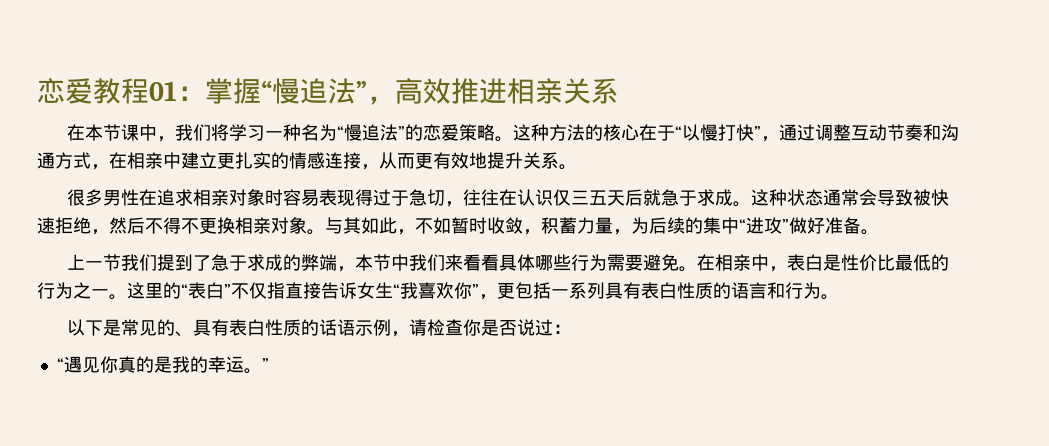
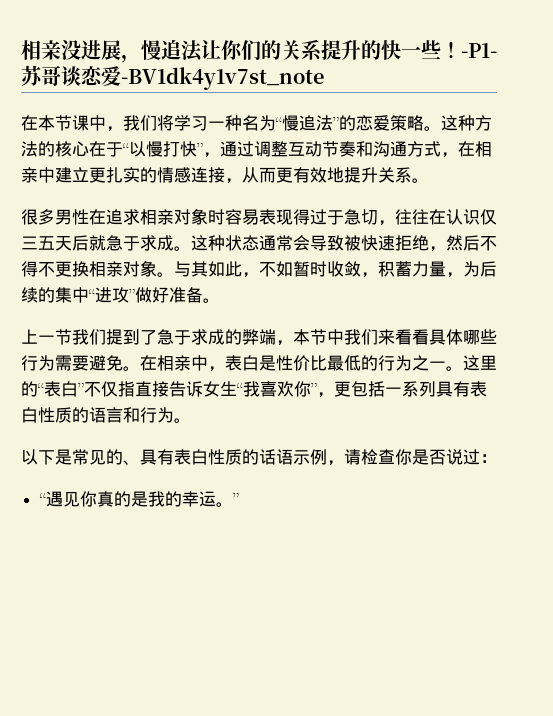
[37,78,619,105] 恋爱教程01：掌握“慢追法”，高效推进相亲关系 -> [21,39,497,63] [21,65,324,90] 相亲没进展，慢追法让你们的关系提升的快一些！-P1-苏哥谈恋爱-BV1dk4y1v7st_note

